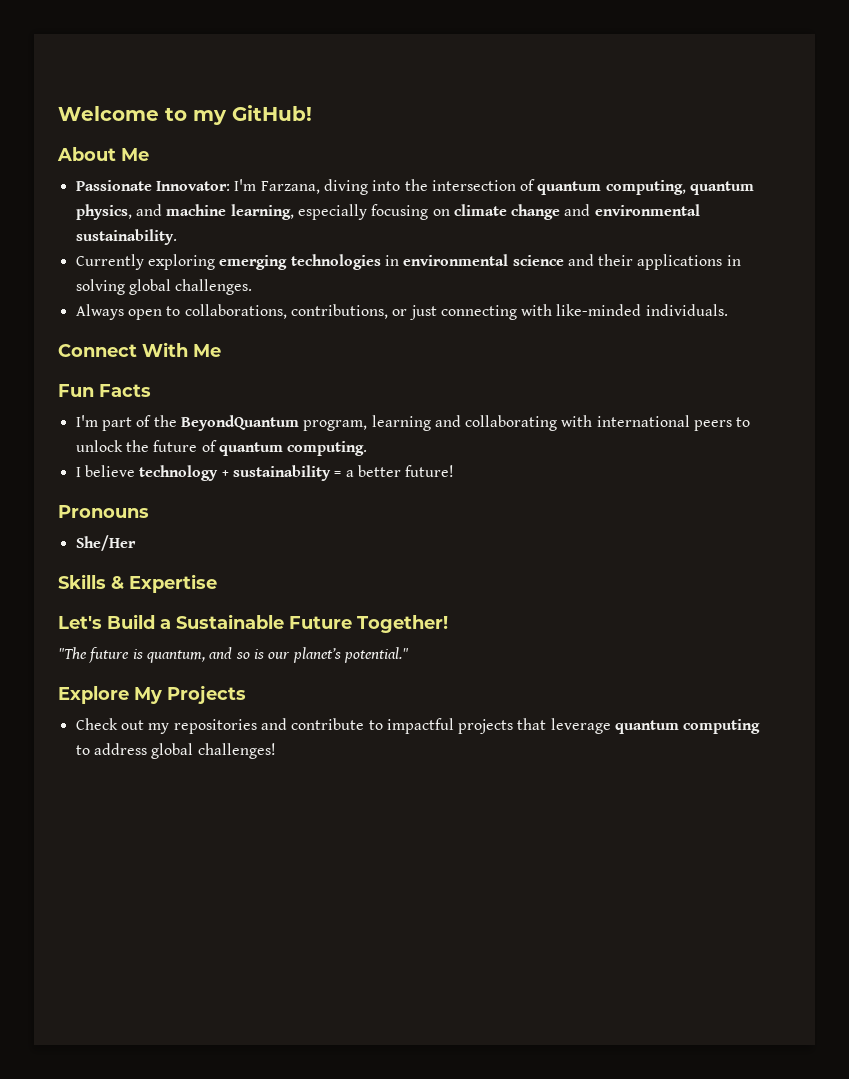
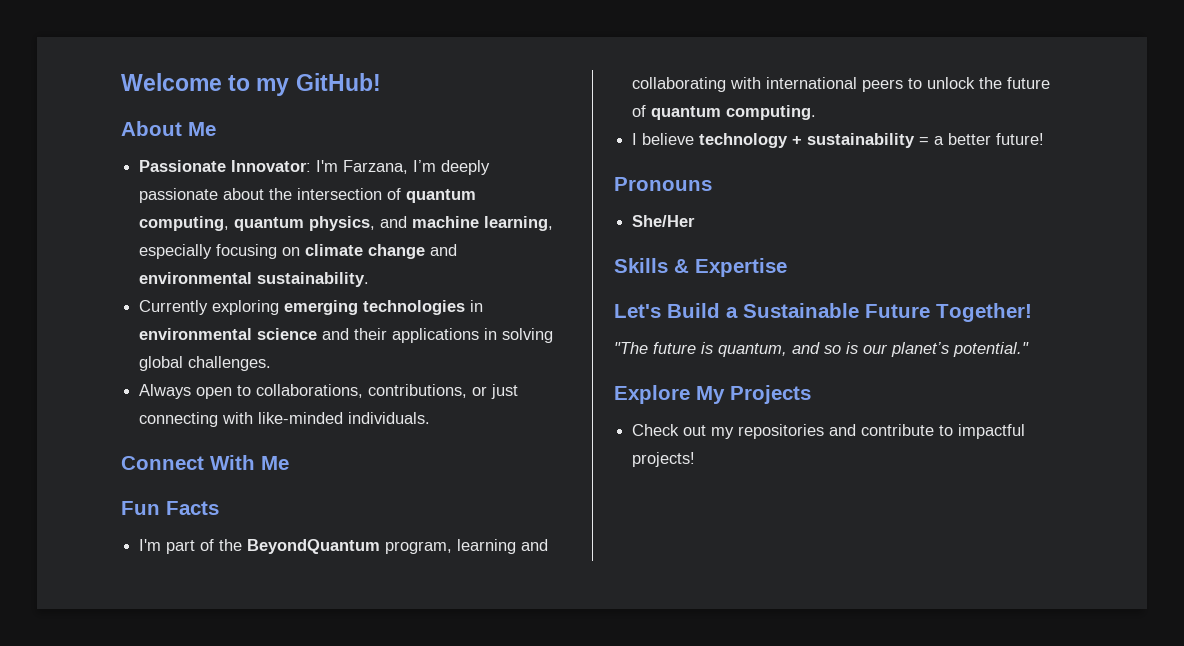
[323,179,401,195] diving into -> [413,160,491,175] [139,188,265,203] I’m deeply passionate about
[458,718,761,734] [75,743,276,759] projects that leverage quantum computing to address global challenges! -> [632,452,696,467] projects!

